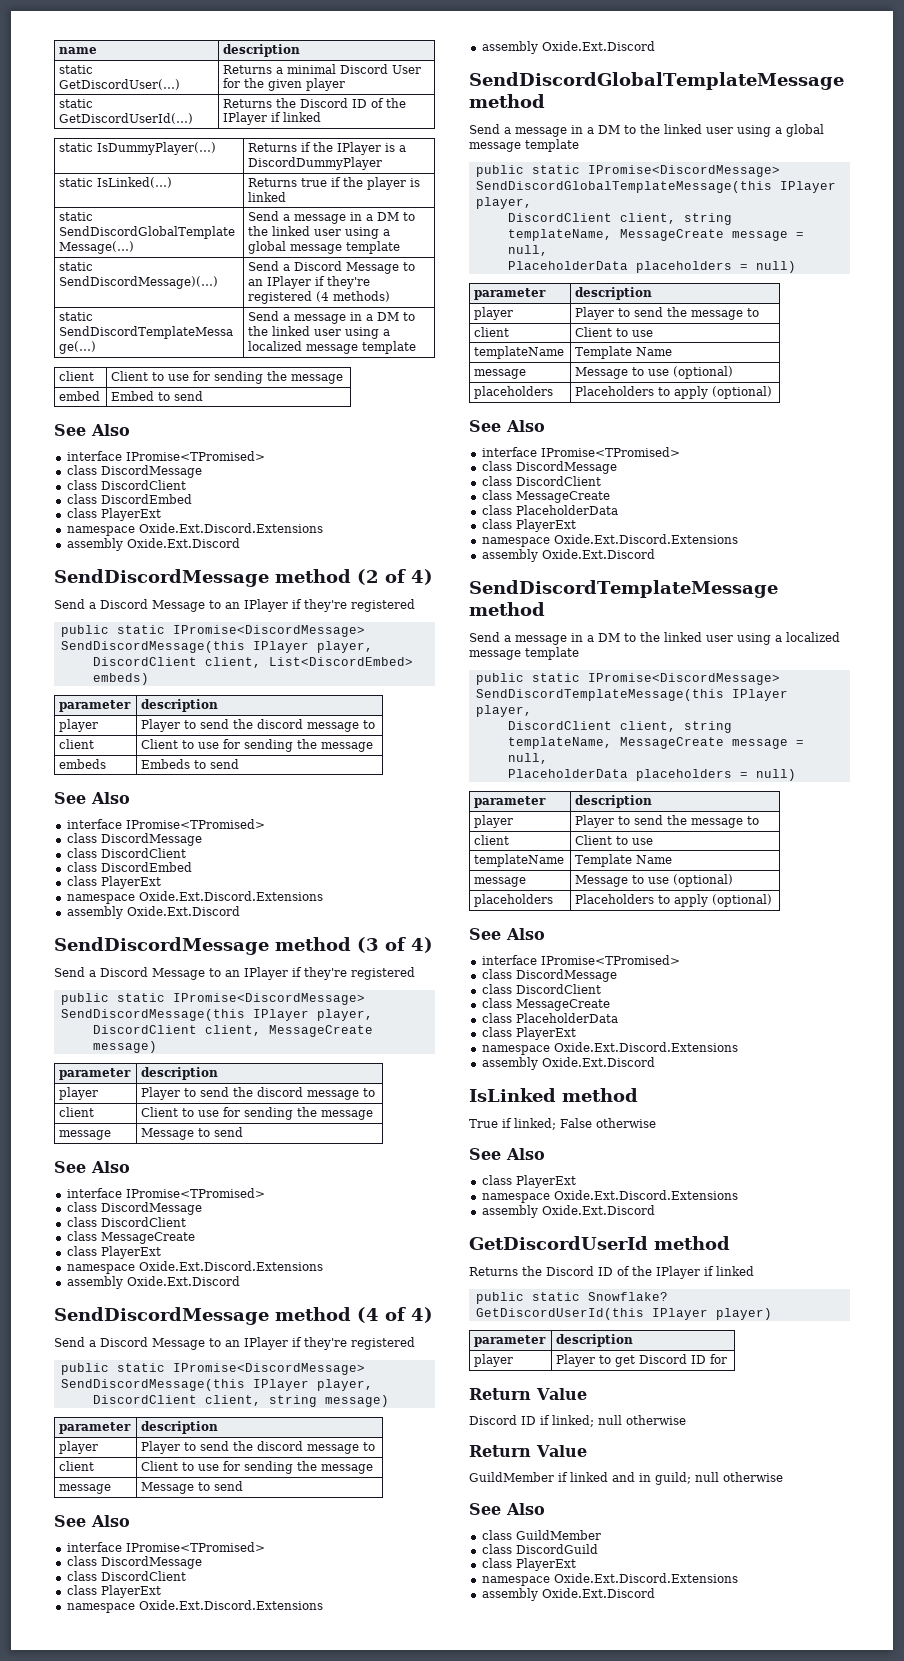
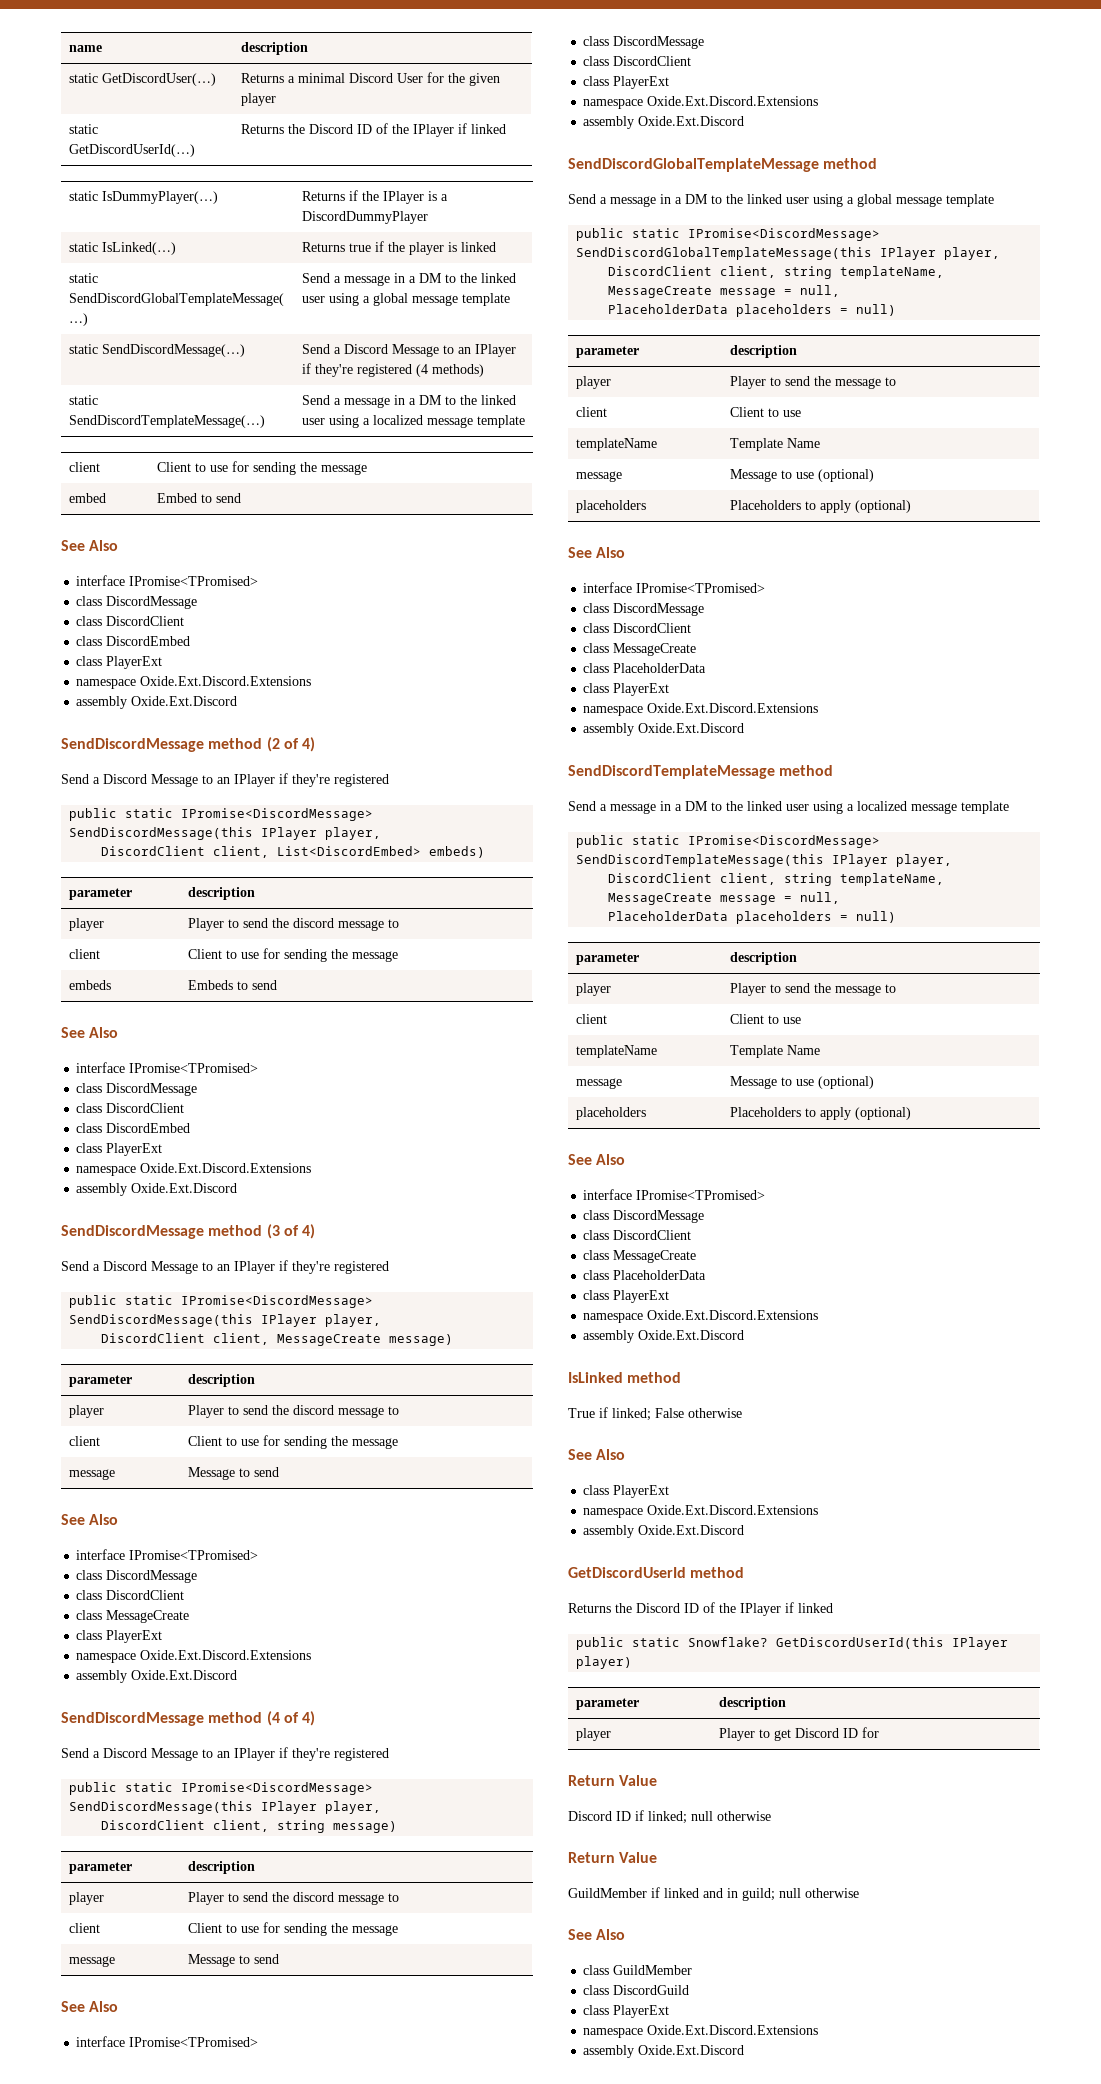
[59,276,219,289] SendDiscordMessage)(…) -> [101,344,245,357] SendDiscordMessage(…)

